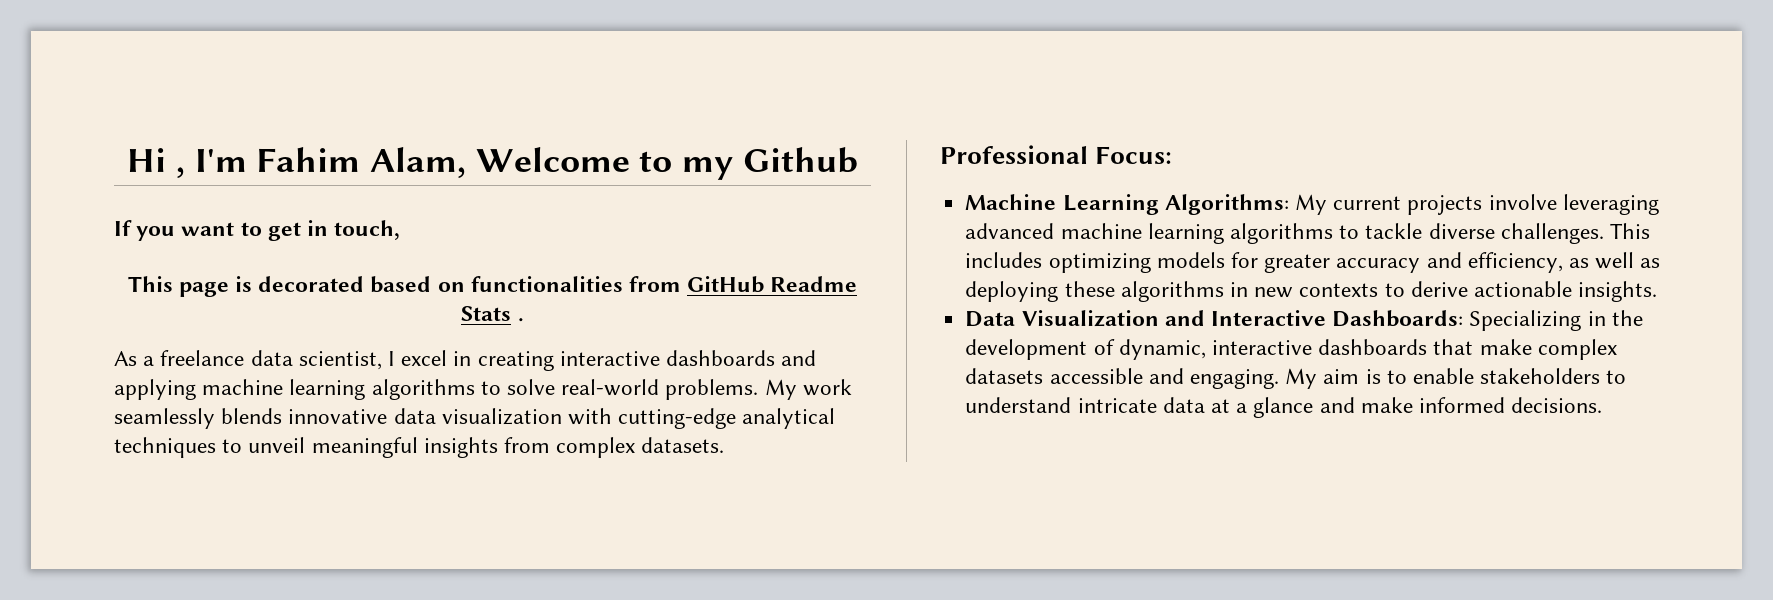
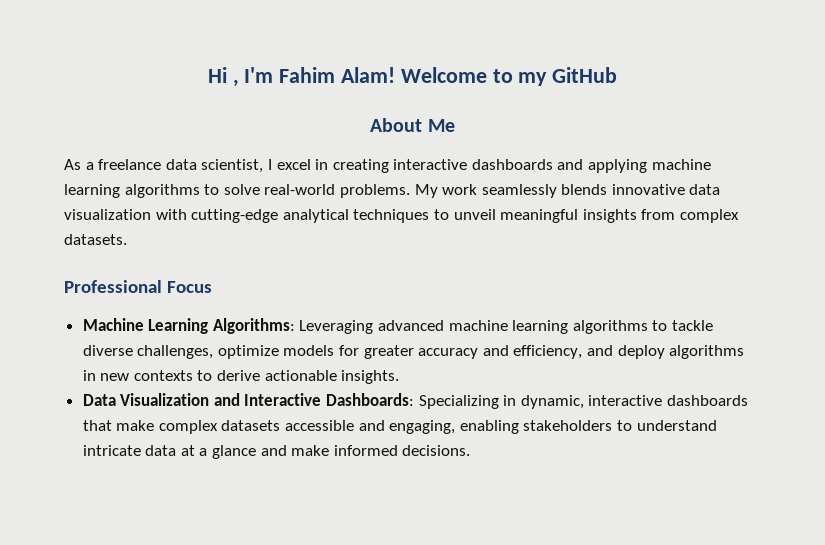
[370,147,466,178] Alam, -> [341,67,396,83] Alam!
[742,147,858,173] [114,220,401,241] [127,276,858,297] [461,306,524,322] Github // If you want to get in touch, // This page is decorated based on functionalities from GitHub Readme Stats . -> [552,67,618,83] [370,118,455,132] GitHub // About Me
[1095,146,1173,164] Focus: -> [166,281,212,293] Focus
[1294,194,1659,215] My current projects involve leveraging -> [299,320,374,334] Leveraging
[1500,223,1650,244] [965,252,1151,273] challenges. This includes optimizing -> [137,345,279,359] challenges, optimize
[1568,252,1661,269] [965,281,1115,302] as well as deploying these -> [587,345,665,359] and deploy
[1611,310,1643,326] [965,339,1115,360] the development of -> (517, 400) none
[1189,368,1474,389] engaging. My aim is to enable -> [389,420,519,434] engaging, enabling

